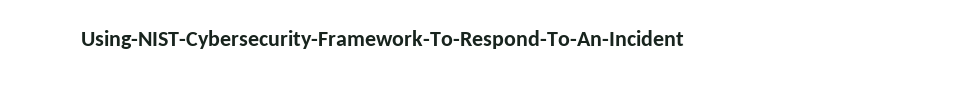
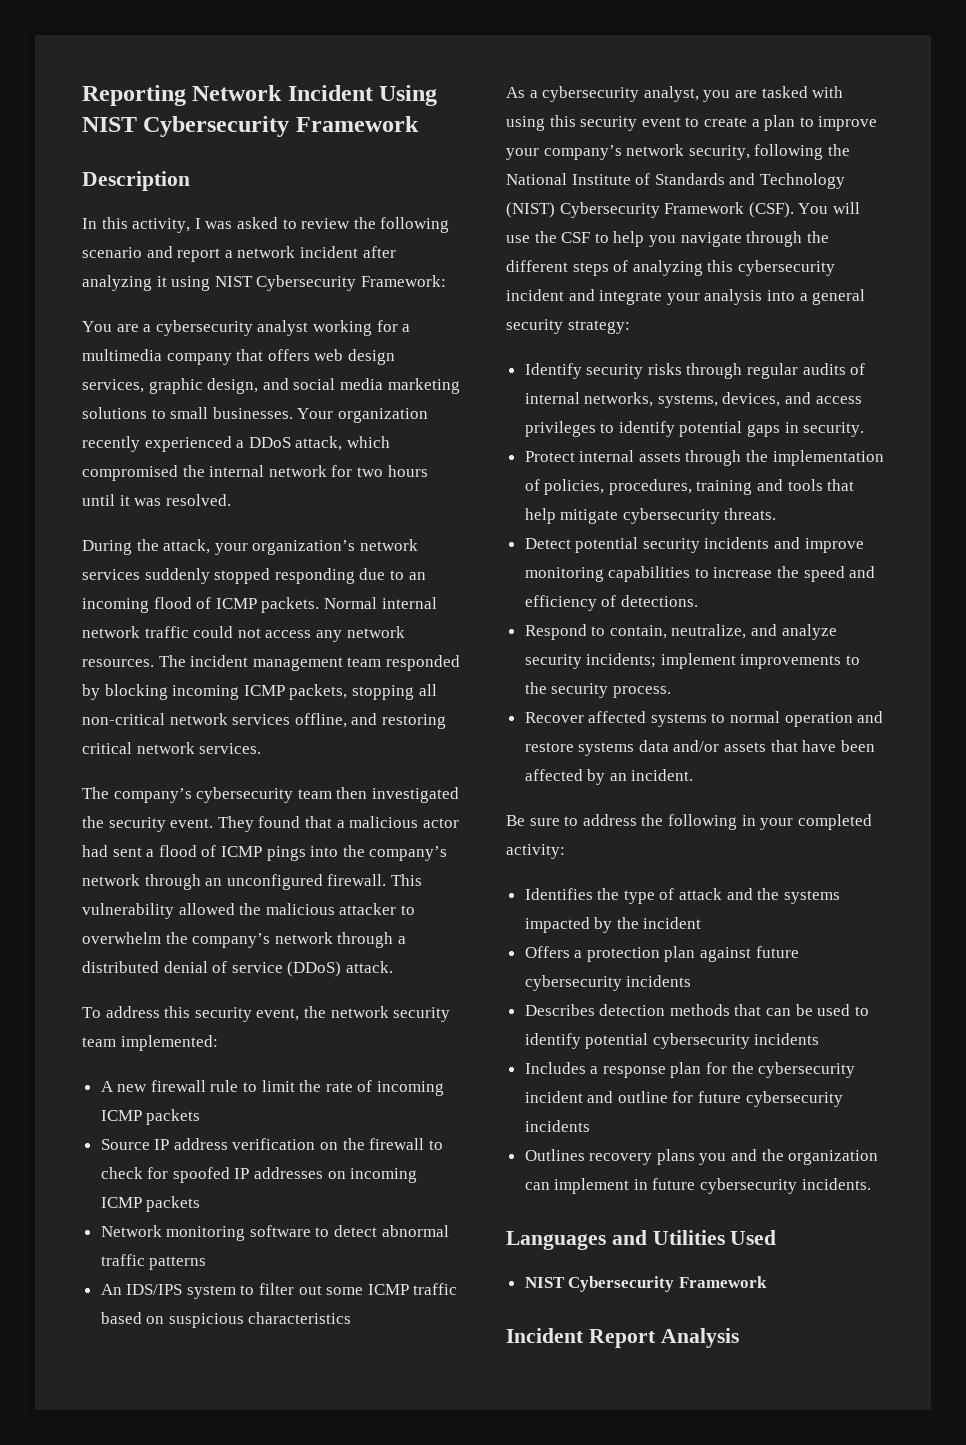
[81,30,684,49] Using-NIST-Cybersecurity-Framework-To-Respond-To-An-Incident -> [82,85,438,106] [82,116,419,137] [82,171,190,191] [82,217,450,233] [82,246,396,262] [82,275,446,291] [82,320,411,336] [82,349,395,365] [82,378,460,394] [82,407,428,423] [82,436,390,452] [82,465,428,481] [82,494,231,506] [82,539,418,555] [82,568,426,584] [82,597,437,613] [82,626,405,642] [82,655,460,671] [82,684,437,700] [82,713,446,729] [82,742,262,754] [82,787,459,803] [82,816,459,832] [82,845,448,861] [82,874,422,890] [82,903,415,919] [82,932,406,948] [82,961,393,977] [82,1006,451,1022] [82,1035,218,1051] [100,1080,445,1096] [100,1109,201,1125] [100,1138,443,1150] [100,1167,418,1183] [100,1196,201,1212] [100,1225,449,1241] [100,1254,207,1270] [100,1283,458,1299] [100,1312,352,1328] [506,86,844,102] [506,115,878,131] [506,144,850,160] [506,173,845,189] [506,202,860,218] [506,231,829,247] [506,260,835,276] [506,289,866,305] [506,319,630,334] [524,363,866,379] [524,392,862,408] [524,421,865,437] [524,450,884,466] [524,479,855,495] [524,508,777,524] [524,537,864,553] [524,566,876,582] [524,595,698,611] [524,624,837,640] [524,653,861,669] [524,682,671,698] [524,711,884,727] [524,740,875,756] [524,769,694,785] [506,814,872,830] [506,844,565,859] [524,888,840,904] [524,917,702,933] [524,946,799,962] [524,975,692,991] [524,1004,869,1016] [524,1033,820,1049] [524,1062,856,1078] [524,1091,843,1107] [524,1120,590,1132] [524,1149,879,1165] [524,1178,871,1194] [506,1230,777,1250] [524,1276,767,1292] [506,1328,739,1348] Reporting Network Incident Using NIST Cybersecurity Framework // Description // In this activity, I was asked to review the following scenario and report a network incident after analyzing it using NIST Cybersecurity Framework: // You are a cybersecurity analyst working for a multimedia company that offers web design services, graphic design, and social media marketing solutions to small businesses. Your organization recently experienced a DDoS attack, which compromised the internal network for two hours until it was resolved. // During the attack, your organization’s network services suddenly stopped responding due to an incoming flood of ICMP packets. Normal internal network traffic could not access any network resources. The incident management team responded by blocking incoming ICMP packets, stopping all non-critical network services offline, and restoring critical network services. // The company’s cybersecurity team then investigated the security event. They found that a malicious actor had sent a flood of ICMP pings into the company’s network through an unconfigured firewall. This vulnerability allowed the malicious attacker to overwhelm the company’s network through a distributed denial of service (DDoS) attack. // To address this security event, the network security team implemented: // A new firewall rule to limit the rate of incoming ICMP packets // Source IP address verification on the firewall to check for spoofed IP addresses on incoming ICMP packets // Network monitoring software to detect abnormal traffic patterns // An IDS/IPS system to filter out some ICMP traffic based on suspicious characteristics // As a cybersecurity analyst, you are tasked with using this security event to create a plan to improve your company’s network security, following the National Institute of Standards and Technology (NIST) Cybersecurity Framework (CSF). You will use the CSF to help you navigate through the different steps of analyzing this cybersecurity incident and integrate your analysis into a general security strategy: // Identify security risks through regular audits of internal networks, systems, devices, and access privileges to identify potential gaps in security. // Protect internal assets through the implementation of policies, procedures, training and tools that help mitigate cybersecurity threats. // Detect potential security incidents and improve monitoring capabilities to increase the speed and efficiency of detections. // Respond to contain, neutralize, and analyze security incidents; implement improvements to the security process. // Recover affected systems to normal operation and restore systems data and/or assets that have been affected by an incident. // Be sure to address the following in your completed activity: // Identifies the type of attack and the systems impacted by the incident // Offers a protection plan against future cybersecurity incidents // Describes detection methods that can be used to identify potential cybersecurity incidents // Includes a response plan for the cybersecurity incident and outline for future cybersecurity incidents // Outlines recovery plans you and the organization can implement in future cybersecurity incidents. // Languages and Utilities Used // NIST Cybersecurity Framework // Incident Report Analysis

